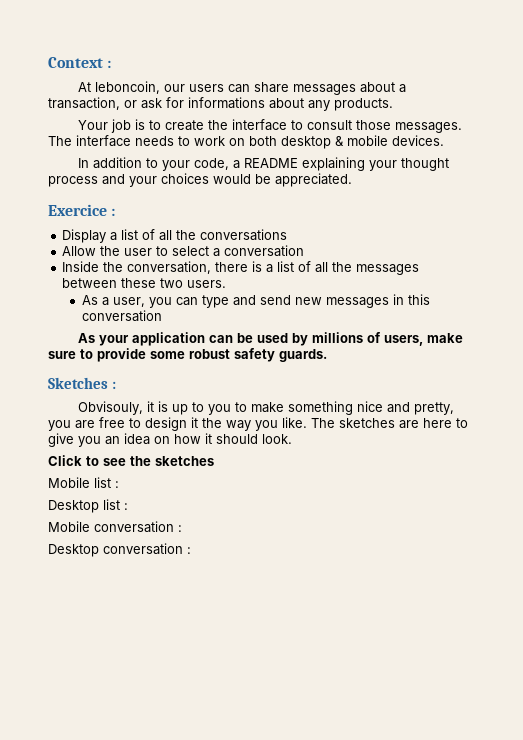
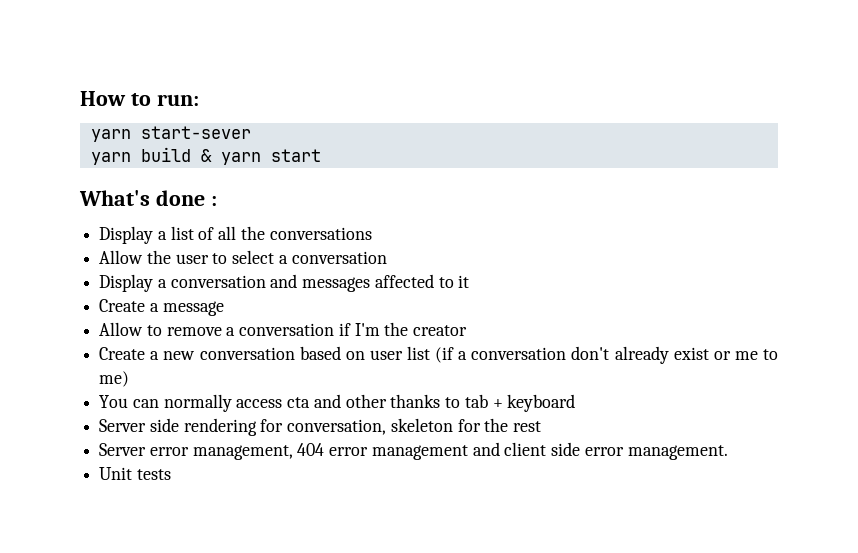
[48,57,112,68] [78,81,407,95] [48,97,393,111] [78,119,463,133] [48,135,444,149] [78,157,450,171] [48,173,352,187] [48,204,107,216] Context : // At leboncoin, our users can share messages about a transaction, or ask for informations about any products. // Your job is to create the interface to consult those messages. The interface needs to work on both desktop & mobile devices. // In addition to your code, a README explaining your thought process and your choices would be appreciated. // Exercice -> [80,91,199,106] [90,126,251,142] [90,147,321,165] [79,190,205,206] How to run: // yarn start-sever // yarn build & yarn start // What's done
[62,261,420,275] [62,278,227,288] [82,294,431,308] [82,310,163,322] [78,332,464,346] [48,348,327,362] [48,377,116,389] [78,401,455,415] [48,417,468,431] [48,433,292,447] [48,455,214,466] [48,477,119,488] [48,499,128,513] [48,521,182,533] [48,543,191,557] Inside the conversation, there is a list of all the messages between these two users. // As a user, you can type and send new messages in this conversation // As your application can be used by millions of users, make sure to provide some robust safety guards. // Sketches : // Obvisouly, it is up to you to make something nice and pretty, you are free to design it the way you like. The sketches are here to give you an idea on how it should look. // Click to see the sketches // Mobile list : // Desktop list : // Mobile conversation : // Desktop conversation : -> [99,274,470,292] [99,299,224,316] [99,322,468,336] [99,346,778,364] [99,371,130,387] [99,394,576,412] [99,418,542,436] [99,442,728,460] [99,467,171,480] Display a conversation and messages affected to it // Create a message // Allow to remove a conversation if I'm the creator // Create a new conversation based on user list (if a conversation don't already exist or me to me) // You can normally access cta and other thanks to tab + keyboard // Server side rendering for conversation, skeleton for the rest // Server error management, 404 error management and client side error management. // Unit tests

